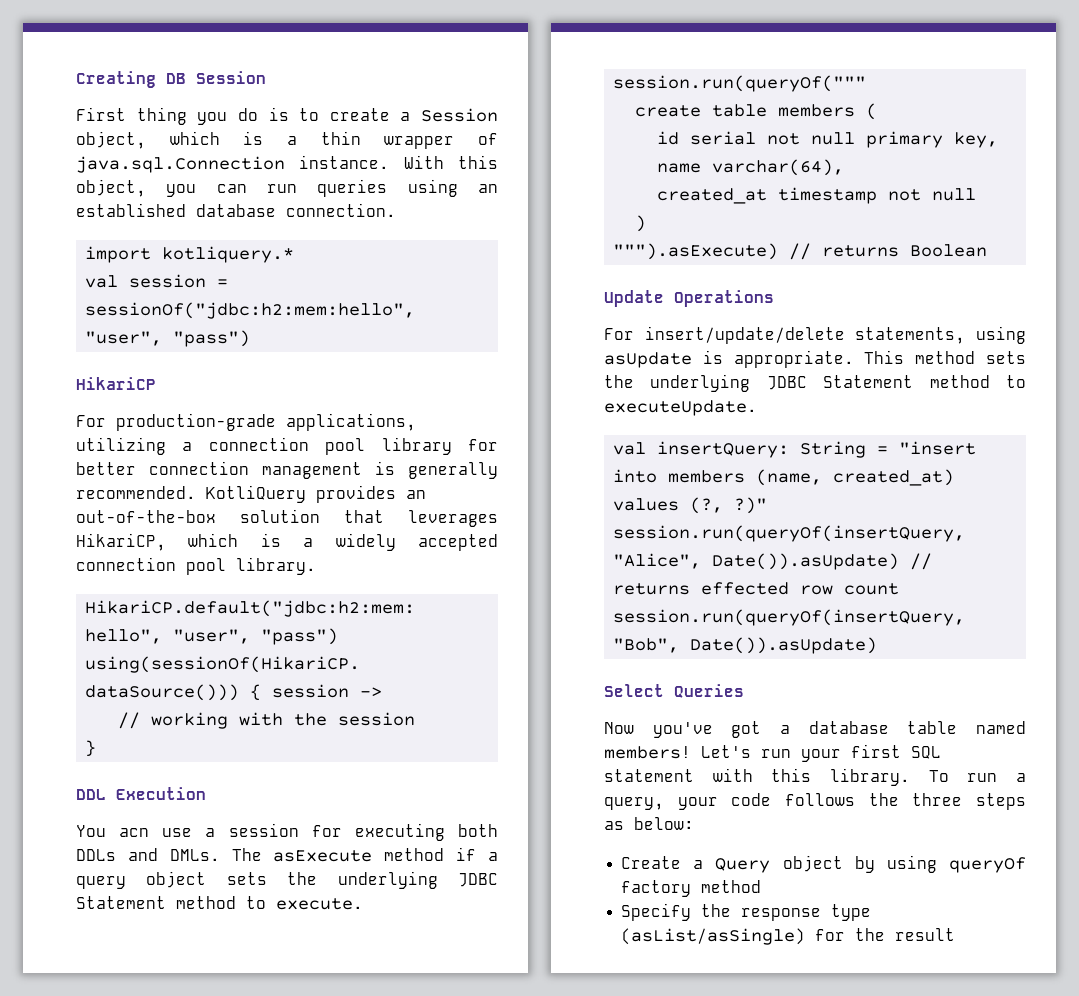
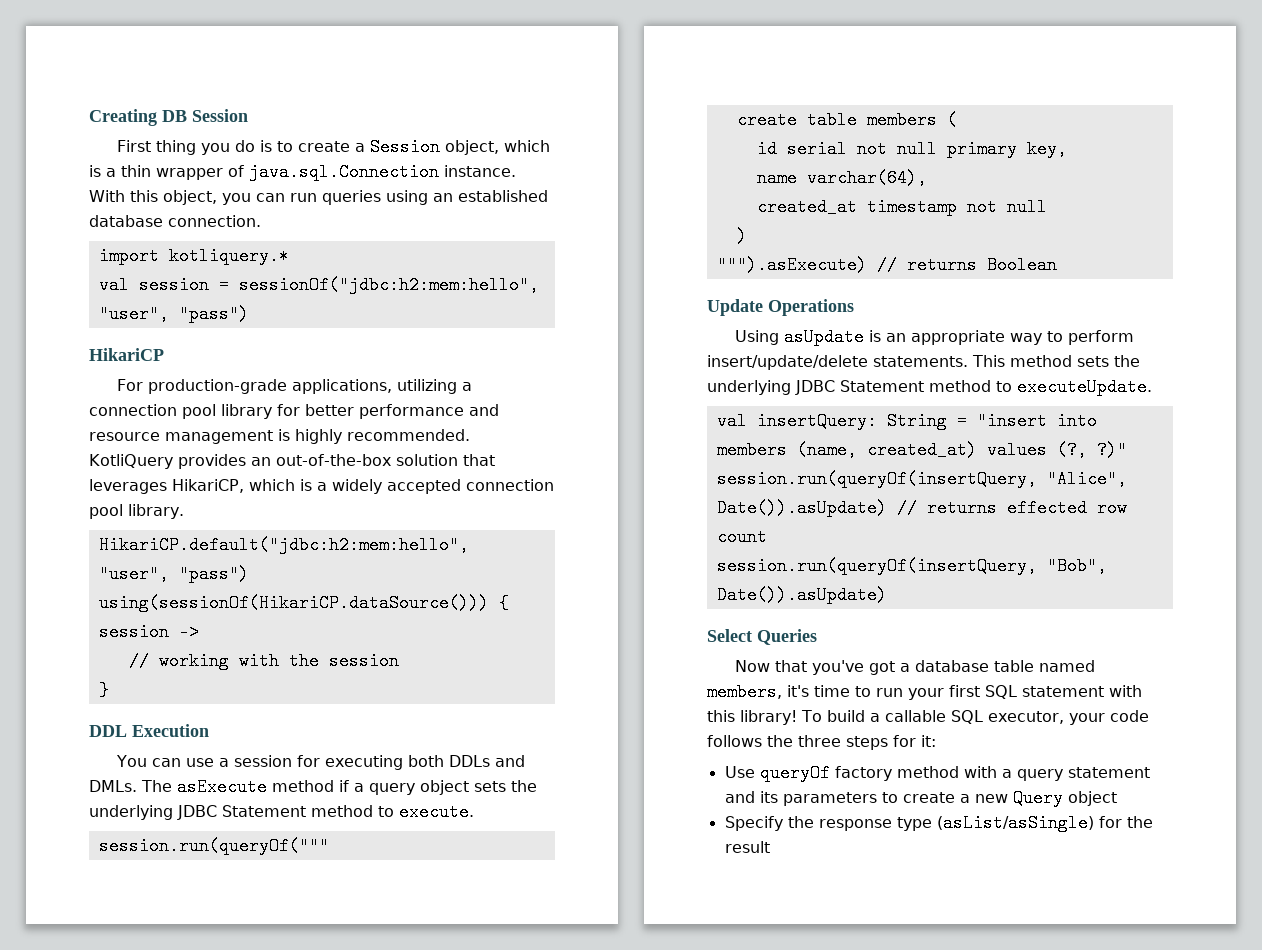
[149,461,249,475] connection -> [359,404,499,419] [89,432,160,441] performance and resource
[408,462,498,479] generally -> [295,429,342,444] highly
[119,828,150,837] acn -> [151,758,181,767] can
[604,326,1026,344] [604,350,854,368] For insert/update/delete statements, using asUpdate is appropriate. -> [734,328,1134,346] [707,355,968,370] Using asUpdate is an appropriate way to perform insert/update/delete statements.
(634, 728) none -> [774,660,807,672] that
[604,745,751,759] members! Let's -> [707,683,871,701] members, it's time to
[830,768,1026,786] [604,797,664,810] library. To run a query, -> [740,710,1064,725] library! To build a callable SQL executor,
[604,817,694,830] [621,855,1026,873] [621,880,762,897] as below: // Create a Query object by using queryOf factory method -> [893,735,936,747] [724,764,1150,782] [724,789,1117,807] for it: // Use queryOf factory method with a query statement and its parameters to create a new Query object

